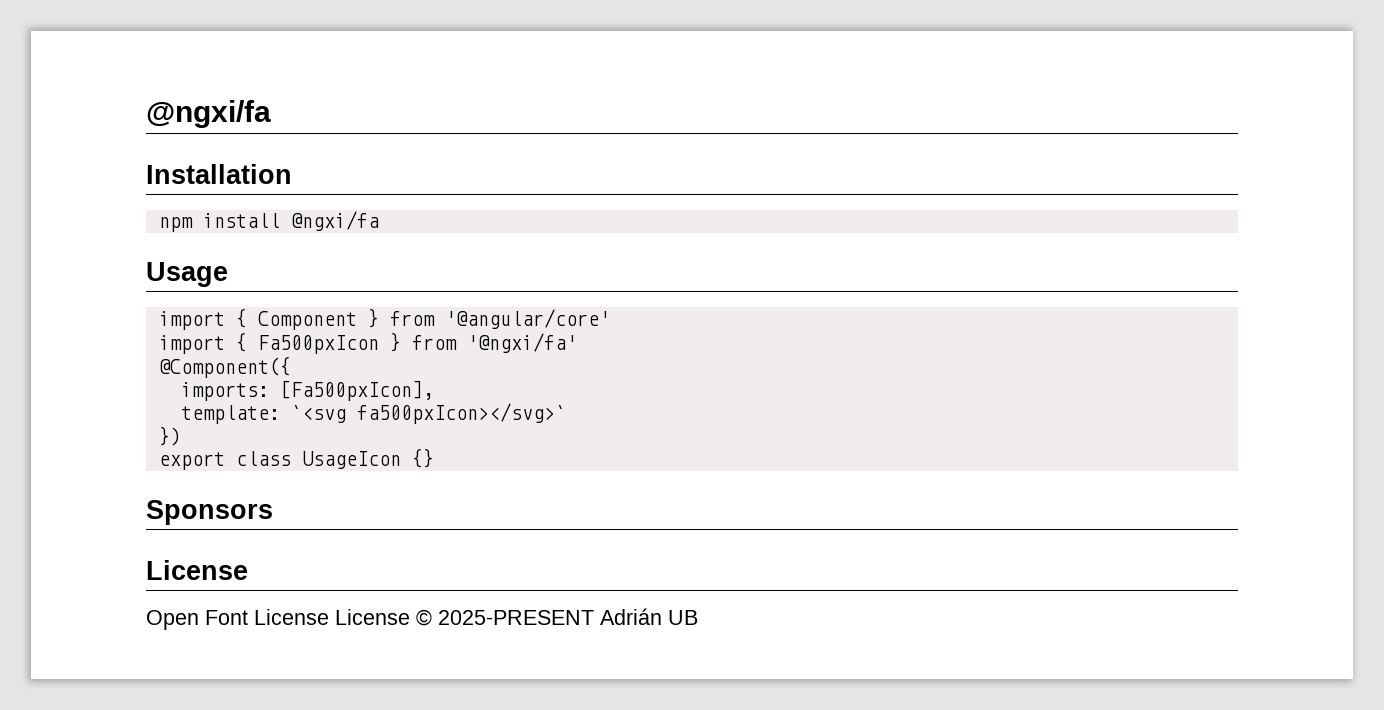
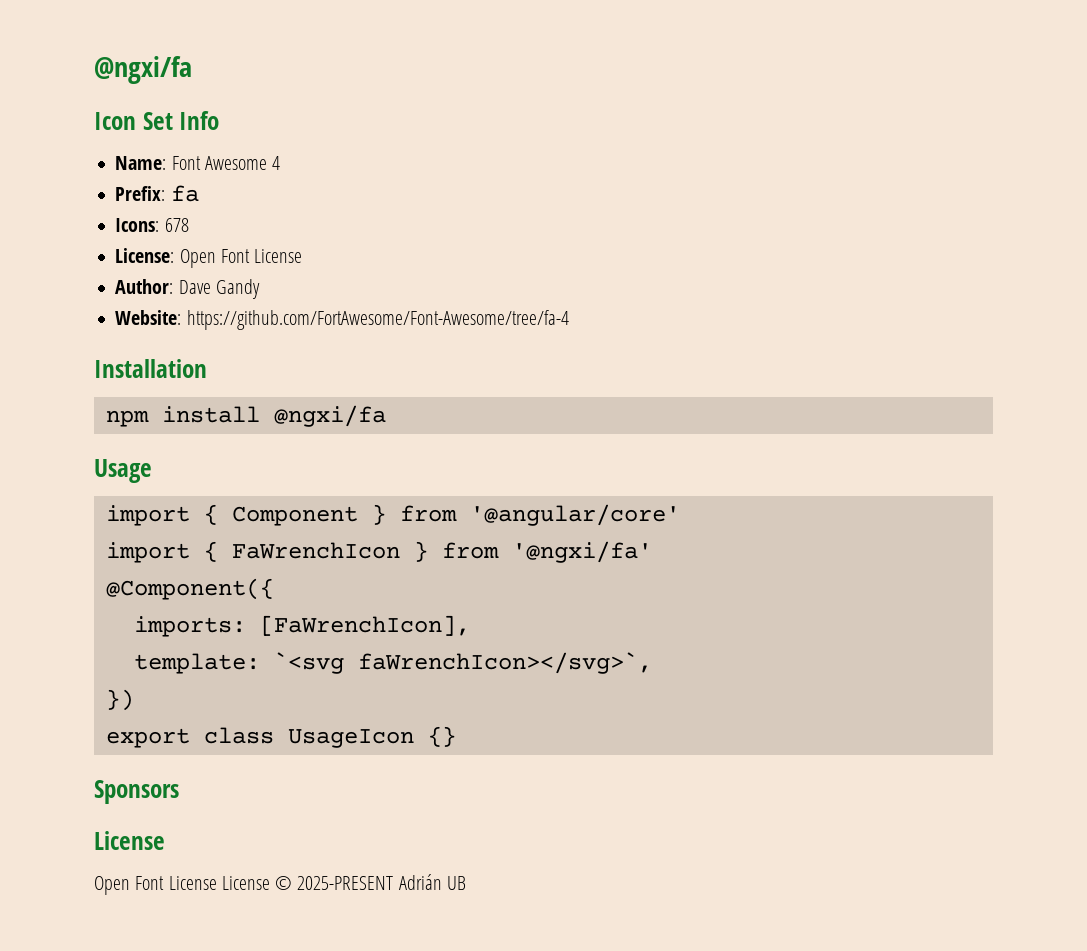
[146,100,271,128] @ngxi/fa -> [94,56,192,84] [94,111,220,130] [115,156,281,170] [115,185,199,202] [115,218,189,232] [115,248,303,268] [115,279,260,299] [115,310,569,330] @ngxi/fa // Icon Set Info // Name: Font Awesome 4 // Prefix: fa // Icons: 678 // License: Open Font License // Author: Dave Gandy // Website: https://github.com/FortAwesome/Font-Awesome/tree/fa-4
[257,335,379,354] Fa500pxIcon -> [231,542,400,559] FaWrenchIcon
[279,380,434,401] [Fa500pxIcon], -> [259,615,470,636] [FaWrenchIcon],
[356,403,566,424] fa500pxIcon></svg>` -> [357,652,652,674] faWrenchIcon></svg>`,

